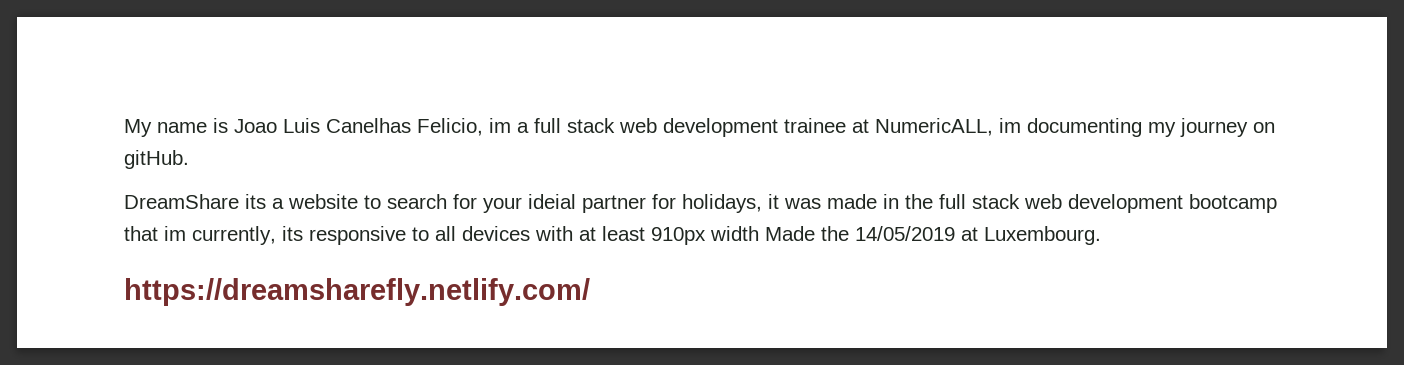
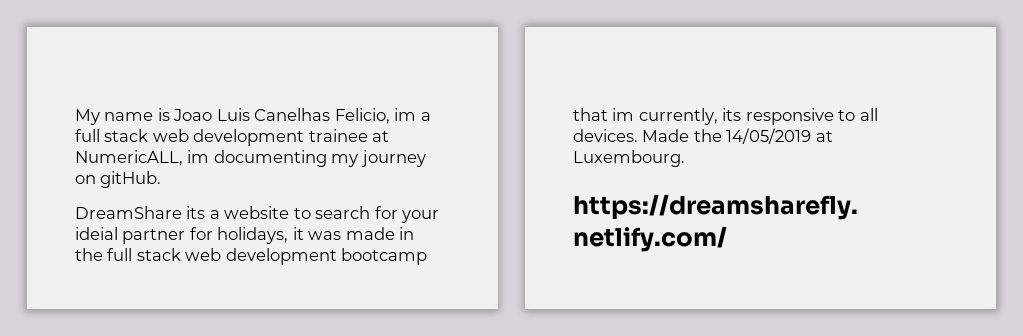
[462,226,759,245] devices with at least 910px width -> [573,129,638,142] devices.

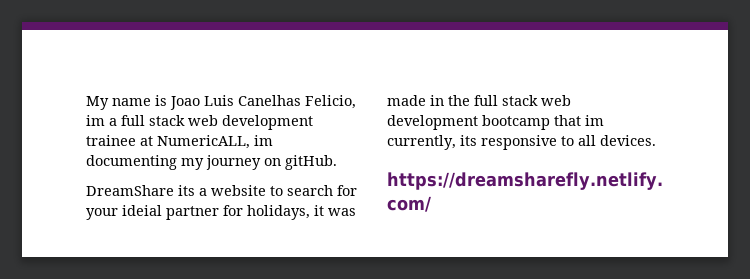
[642,128,833,144] [573,150,685,167] Made the 14/05/2019 at Luxembourg. -> (656, 140) none

